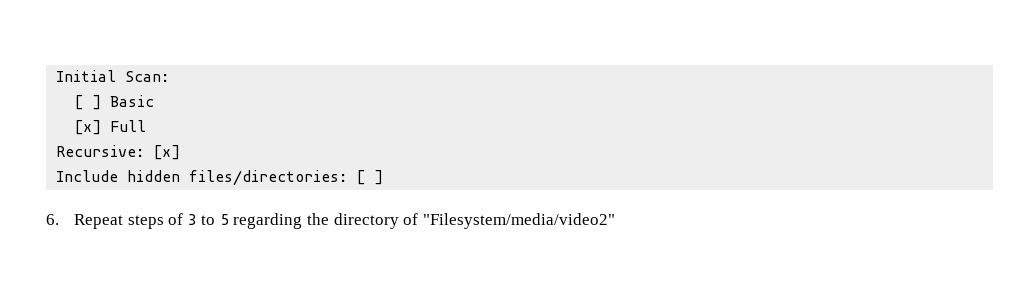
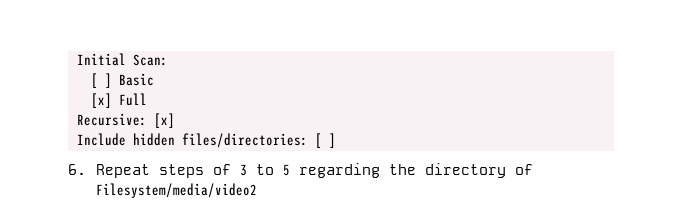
[422,213,615,229] "Filesystem/media/video2" -> [96,183,258,198] Filesystem/media/video2

